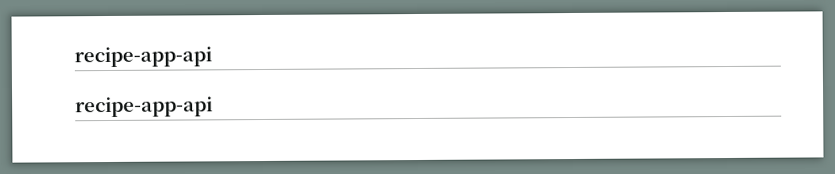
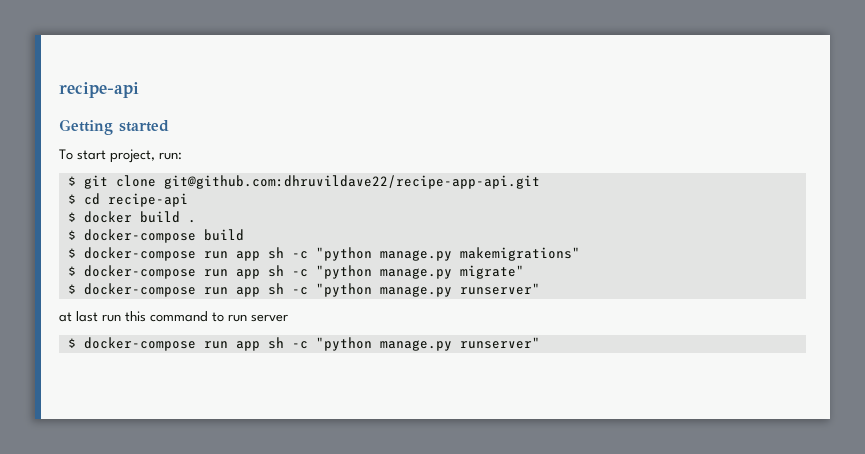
[74,46,212,68] [75,96,213,118] recipe-app-api // recipe-app-api -> [59,82,139,98] [59,119,169,135] [59,149,182,163] [67,175,540,189] [67,193,188,207] [67,211,196,223] [67,229,244,243] [67,247,580,261] [67,265,524,279] [67,283,540,297] [59,311,288,322] [67,337,540,351] recipe-api // Getting started // To start project, run: // $ git clone git@github.com:dhruvildave22/recipe-app-api.git // $ cd recipe-api // $ docker build . // $ docker-compose build // $ docker-compose run app sh -c "python manage.py makemigrations" // $ docker-compose run app sh -c "python manage.py migrate" // $ docker-compose run app sh -c "python manage.py runserver" // at last run this command to run server // $ docker-compose run app sh -c "python manage.py runserver"

